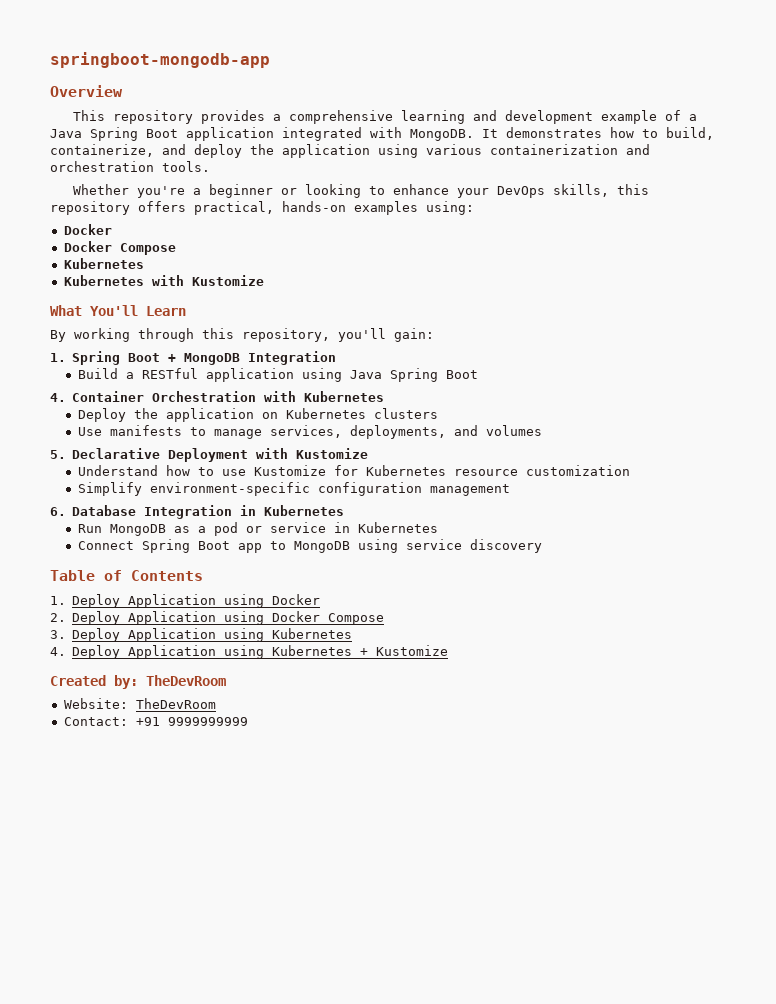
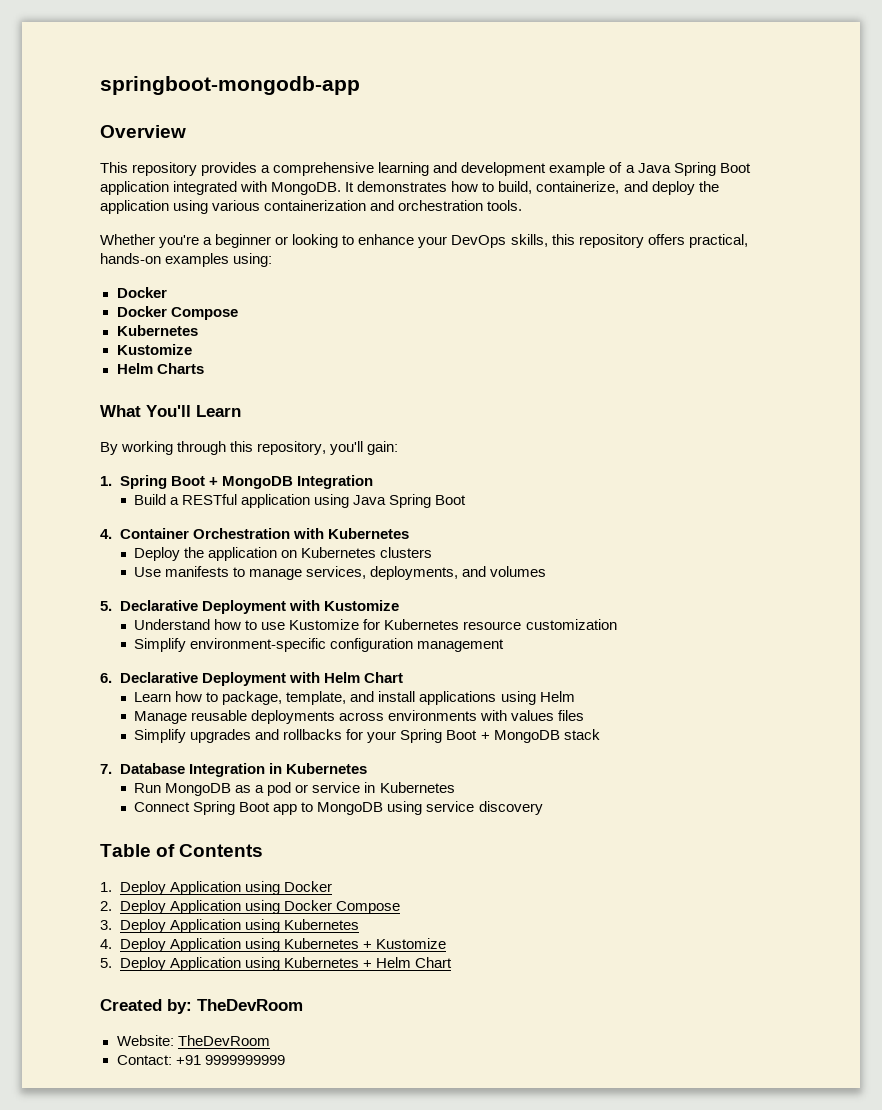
[63,275,264,286] Kubernetes with Kustomize -> [116,344,192,355] [116,363,204,374] Kustomize // Helm Charts
(66, 511) none -> [119,672,403,686] [134,691,575,705] [134,710,585,724] [134,729,600,743] [100,764,112,774] Declarative Deployment with Helm Chart // Learn how to package, template, and install applications using Helm // Manage reusable deployments across environments with values files // Simplify upgrades and rollbacks for your Spring Boot + MongoDB stack // 7.
(449, 650) none -> [100,957,452,971] // 5. Deploy Application using Kubernetes + Helm Chart

